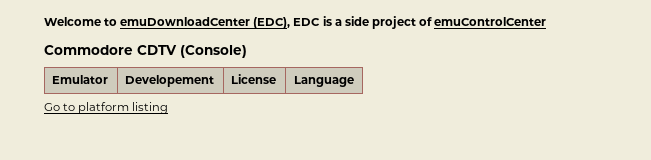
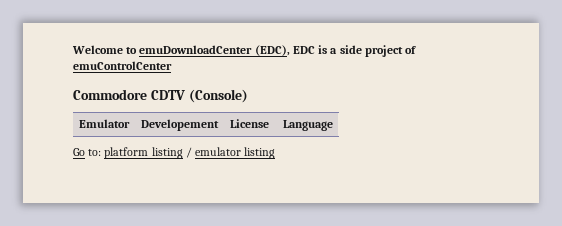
[63,103,76,111] to -> [88,149,102,156] to:
(169, 108) none -> [185,147,276,159] / emulator listing

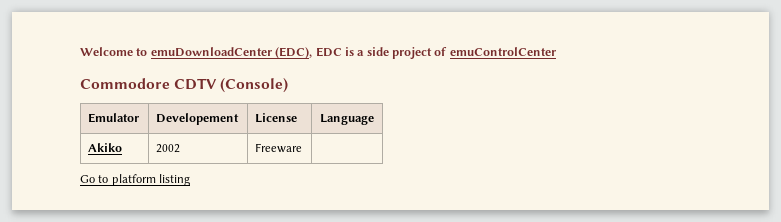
(333, 125) none -> [88,143,123,152] [156,144,181,153] [255,143,303,153] // Akiko | 2002 | Freeware |
[88,149,102,156] to: -> [98,175,109,183] to
[185,147,276,159] / emulator listing -> (191, 180) none

